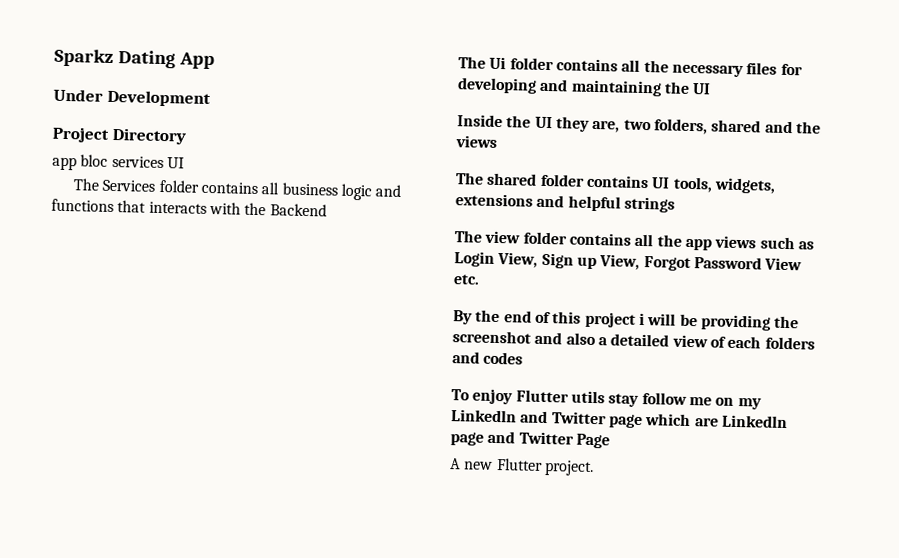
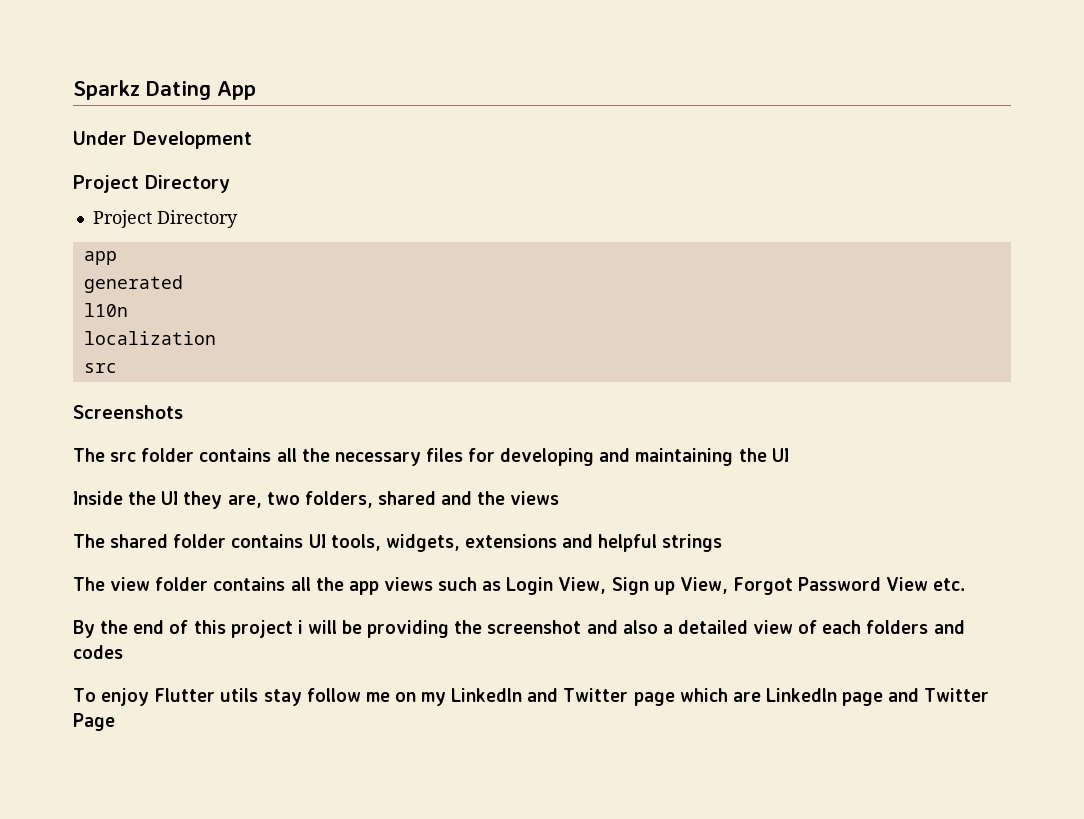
[52,154,185,171] [73,178,402,201] [51,198,327,217] [458,56,507,70] // app bloc services UI // The Services folder contains all business logic and functions that interacts with the Backend // The Ui -> [92,210,238,228] [83,251,117,265] [83,275,183,293] [83,303,128,317] [83,331,216,345] [83,363,117,373] [73,405,183,419] [73,448,137,462] // Project Directory // app // generated // l10n // localization // src // Screenshots // The src
[450,458,594,477] // A new Flutter project. -> (115, 722) none

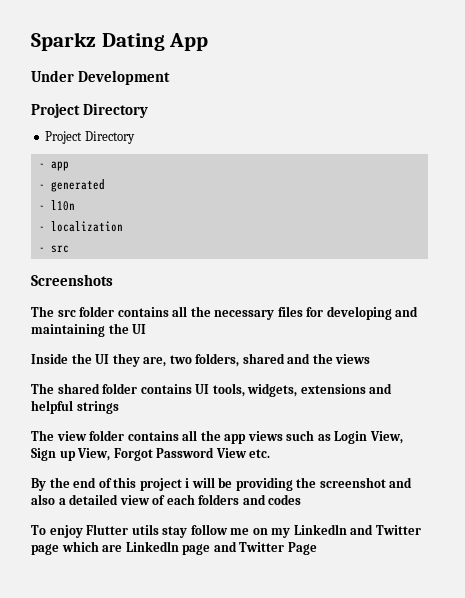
(238, 219) none -> [38,163,45,168] -
(117, 258) none -> [38,184,45,189] -
(183, 284) none -> [38,205,45,210] -
(128, 310) none -> [38,226,45,231] -
(216, 338) none -> [38,247,45,252] -

